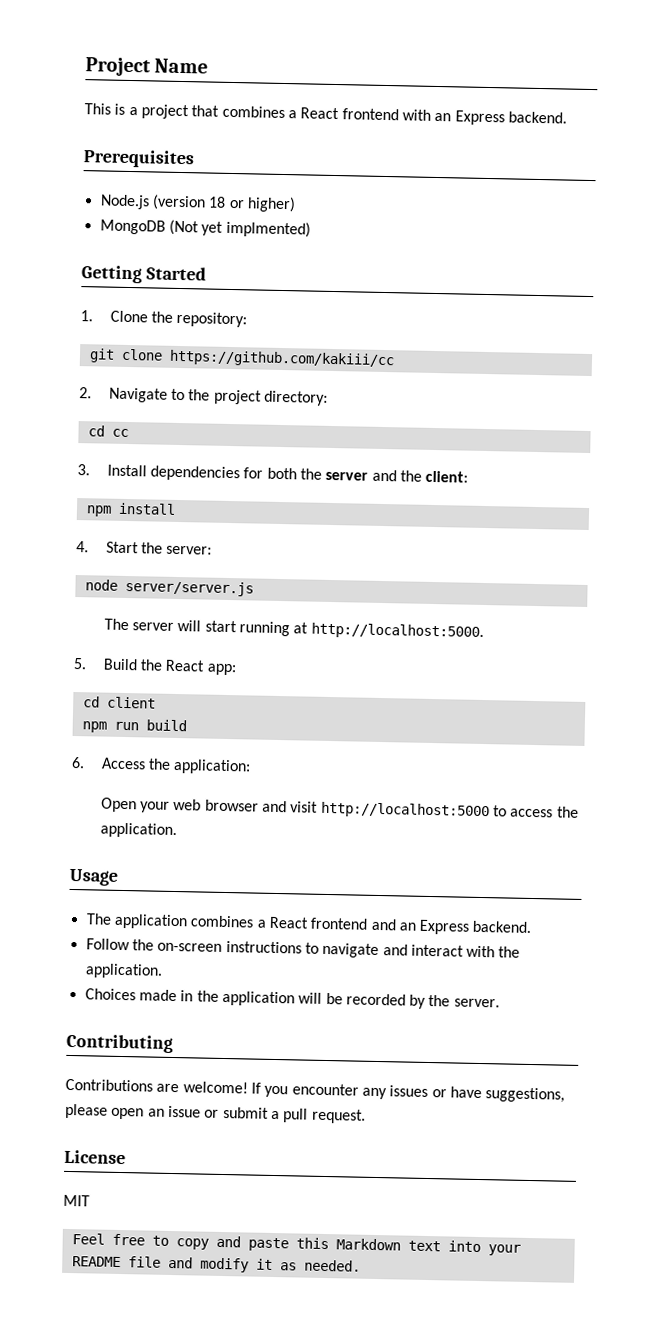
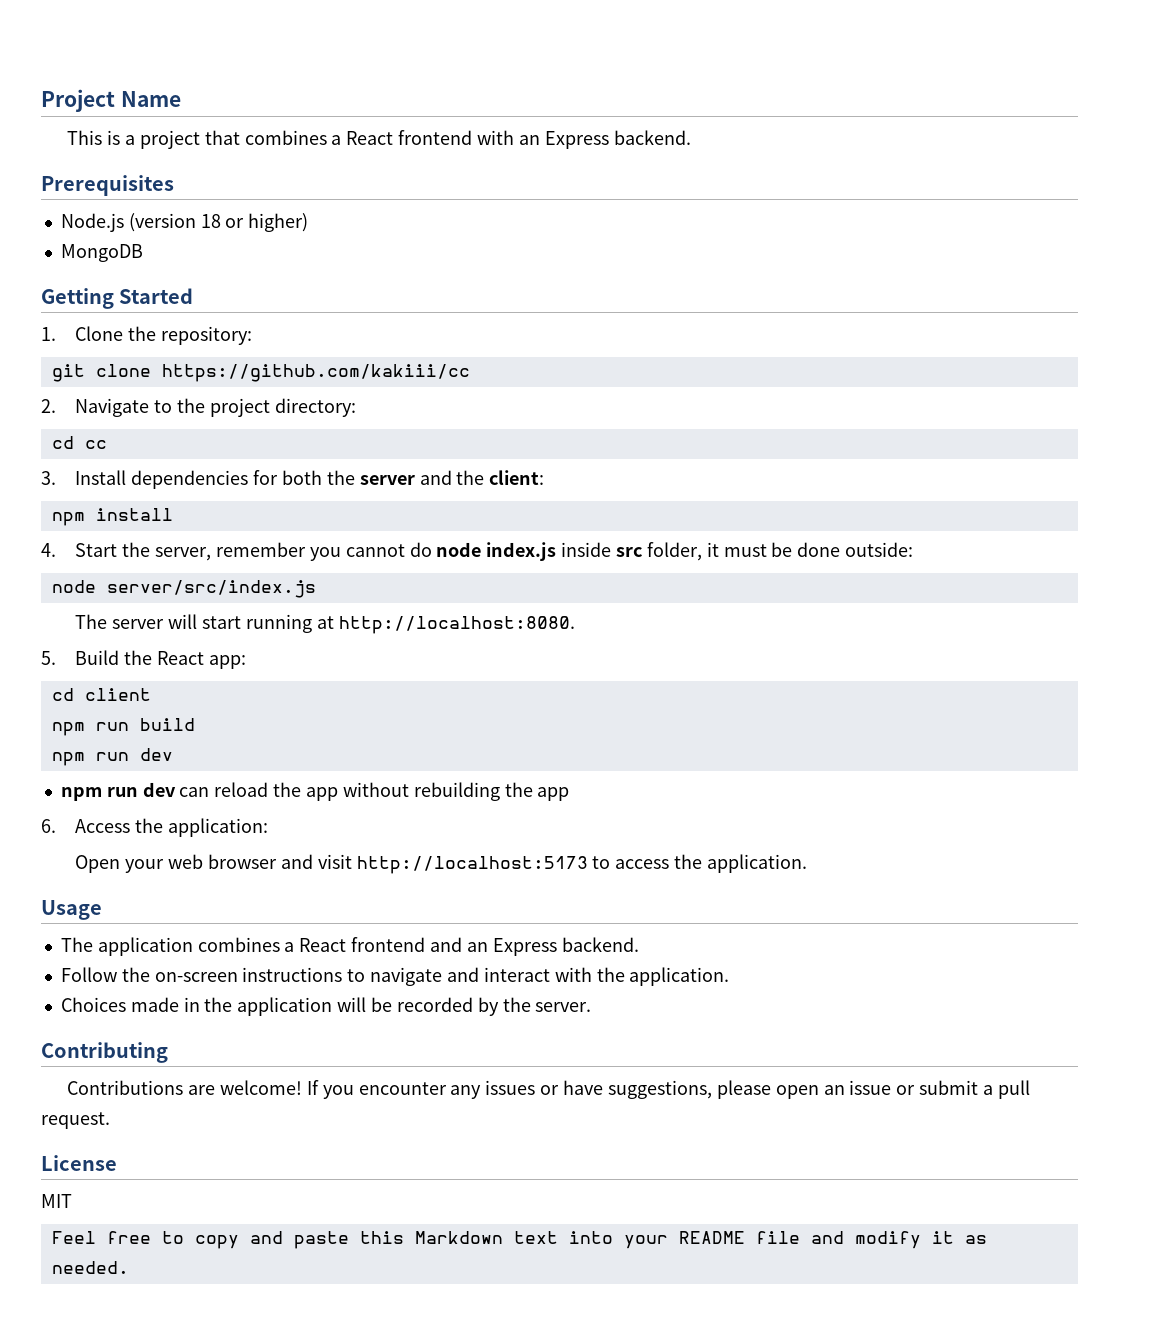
[168,219,311,238] (Not yet implmented) -> (143, 253) none
[166,545,213,555] [84,579,254,597] server: // node server/server.js -> [155,542,914,561] [51,580,316,598] server, remember you cannot do node index.js inside src folder, it must be done outside: // node server/src/index.js
[310,622,484,640] http://localhost:5000. -> [338,616,575,634] http://localhost:8080.
(187, 725) none -> [51,748,173,766] [60,782,570,801] // npm run dev // npm run dev can reload the app without rebuilding the app
[320,801,490,820] http://localhost:5000 -> [356,856,588,874] http://localhost:5173

